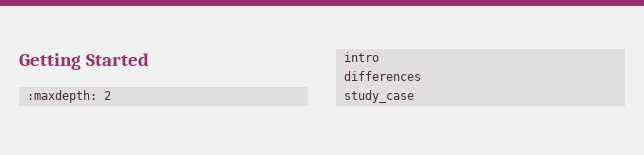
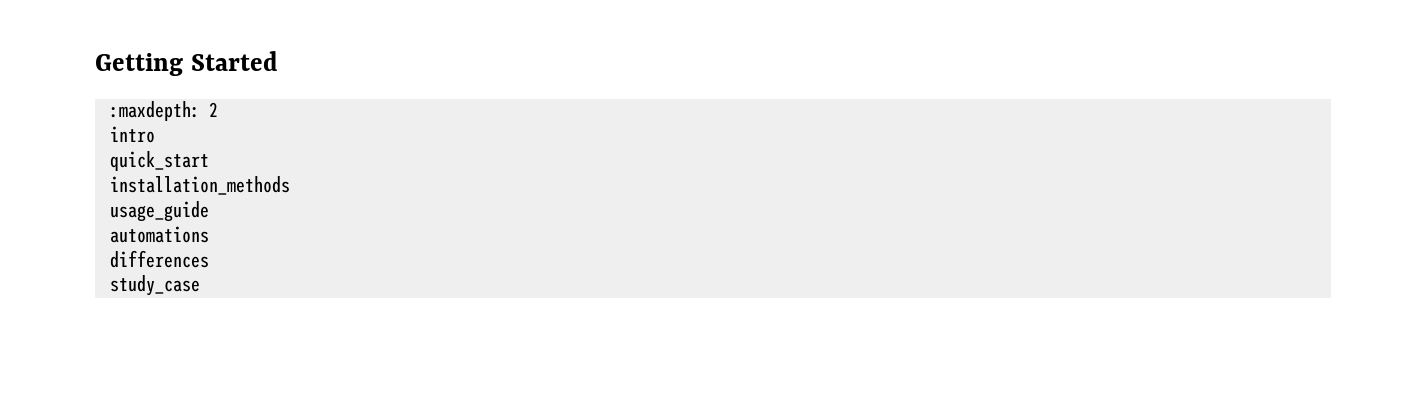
(379, 57) none -> [109,151,209,171] [109,176,290,195] [109,201,209,222] [109,226,209,243] // quick_start // installation_methods // usage_guide // automations

